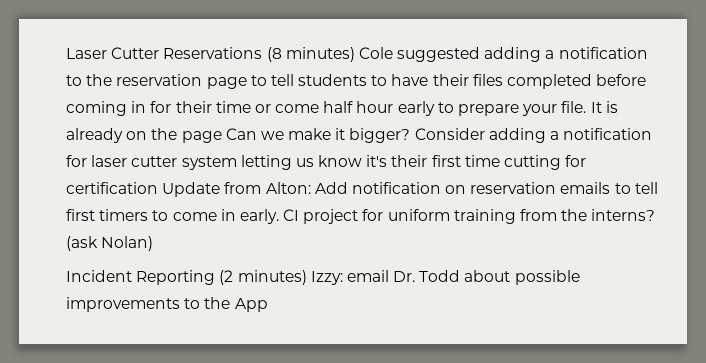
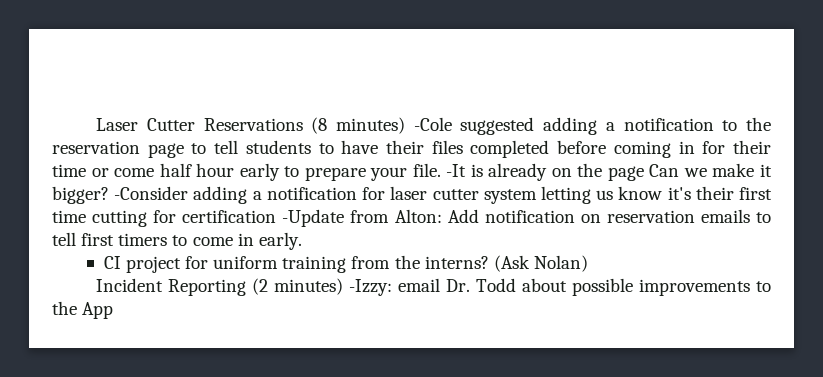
[358,47,393,59] Cole -> [413,117,452,131] -Cole
[590,102,602,113] It -> [446,164,467,177] -It
[414,128,485,140] Consider -> [114,186,189,200] -Consider
[162,182,221,197] Update -> [282,209,345,227] -Update
(279, 216) none -> (302, 241) //
[66,236,98,251] (ask -> [493,255,530,272] (Ask
[310,271,343,285] Izzy: -> [349,279,393,296] -Izzy:

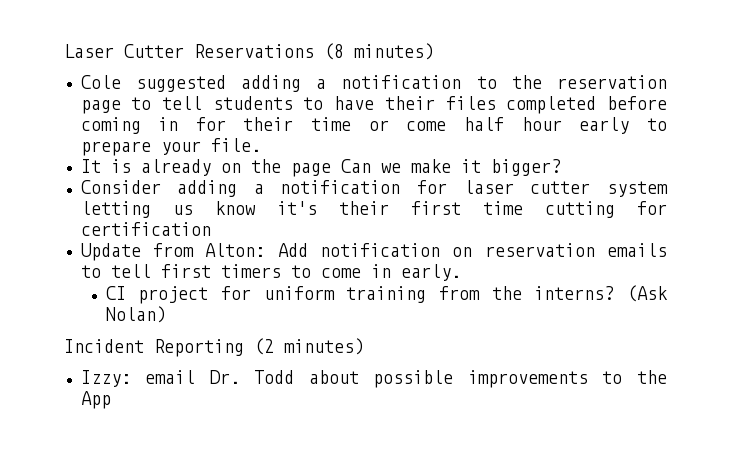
[413,117,452,131] -Cole -> [80,75,121,89] // Cole
[446,164,467,177] -It -> [80,159,101,173] // It
[114,186,189,200] -Consider -> [80,180,161,194] // Consider
[282,209,345,227] -Update -> [80,243,141,261] // Update
[349,279,393,296] -Izzy: -> [80,370,131,387] // Izzy:

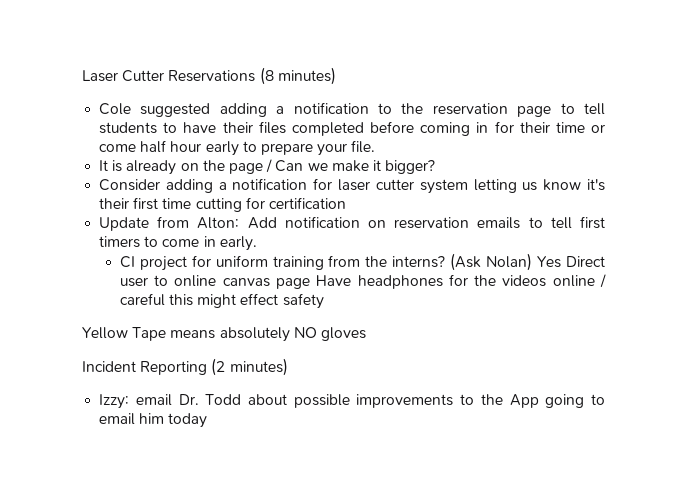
(331, 170) none -> [266,159,273,173] /
(166, 314) none -> [537,256,605,268] [119,274,606,289] [119,293,324,309] [82,327,366,342] Yes Direct user to online canvas page Have headphones for the videos online / careful this might effect safety // Yellow Tape means absolutely NO gloves
(111, 400) none -> [545,394,606,408] [99,413,208,428] going to email him today

